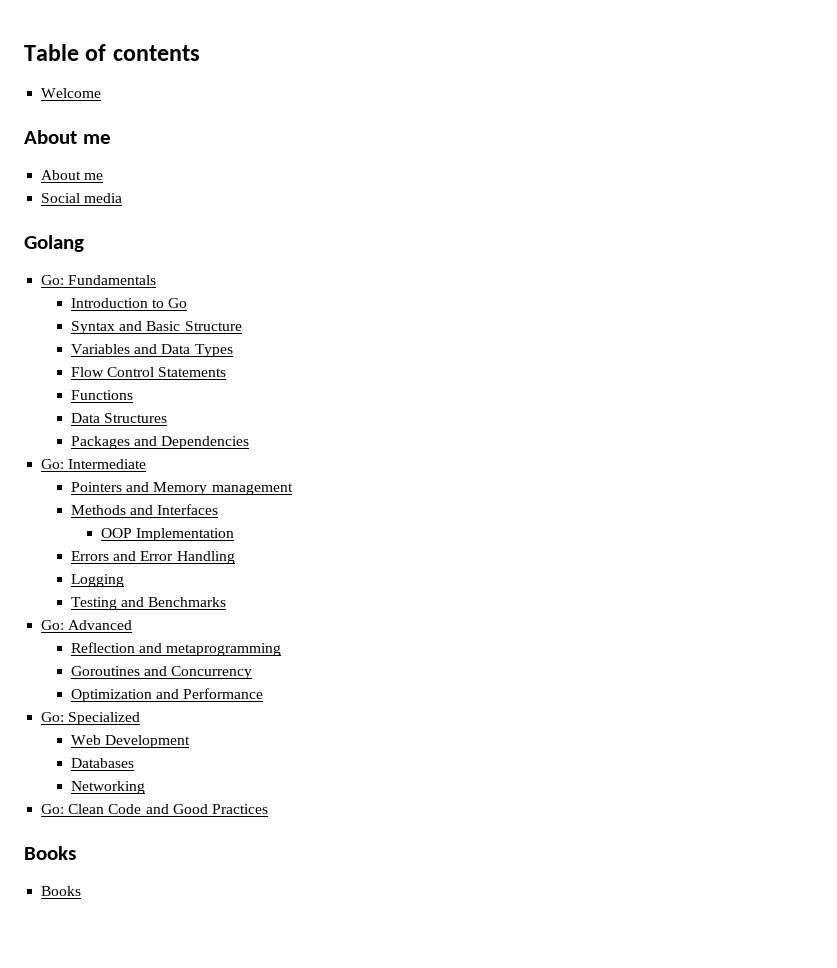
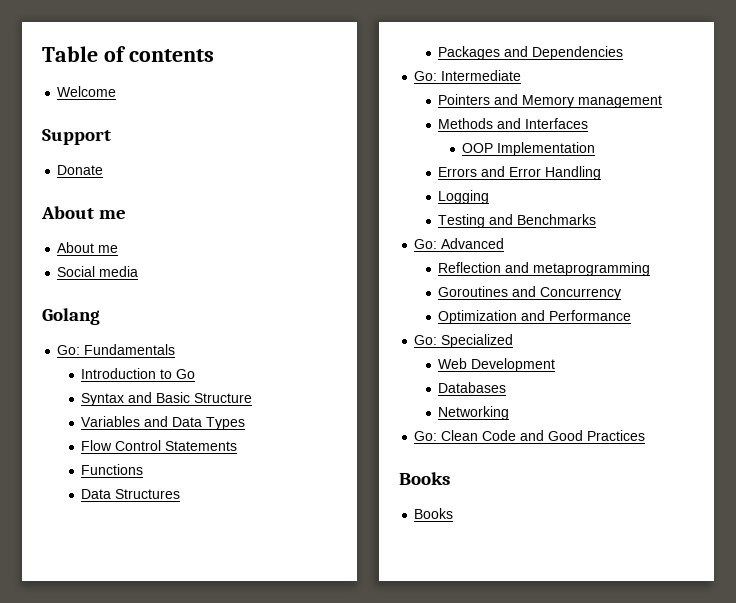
(102, 93) none -> [42,129,111,145] [57,165,104,175] // Support // Donate

